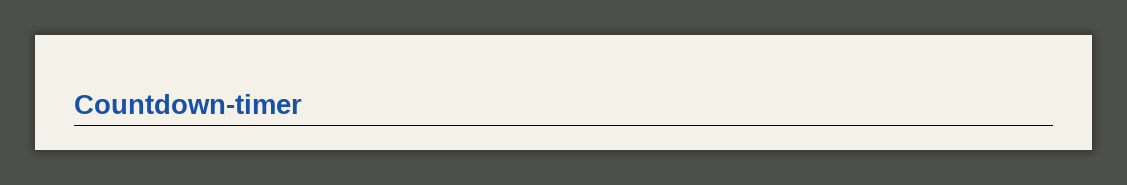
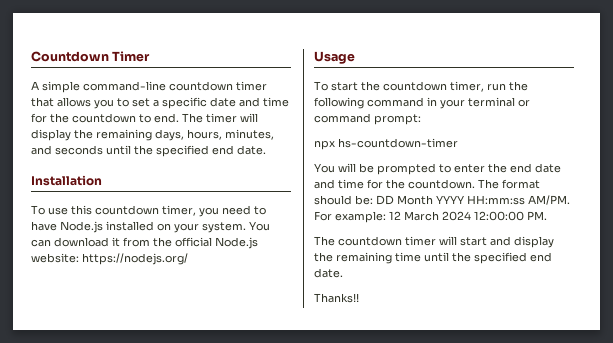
[74,94,302,114] Countdown-timer -> [31,51,151,62] [31,81,267,93] [31,97,289,109] [31,113,258,123] [31,129,274,141] [31,145,266,157] [31,175,102,186] [31,205,266,217] [31,221,270,233] [31,237,258,249] [31,253,188,265] [314,51,355,64] [314,81,528,92] [314,97,530,109] [314,113,421,125] [314,138,458,150] [314,163,561,175] [314,179,540,189] [314,195,570,205] [314,211,547,223] [314,236,554,248] [314,252,552,264] [314,268,343,278] [314,293,359,303] Countdown Timer // A simple command-line countdown timer that allows you to set a specific date and time for the countdown to end. The timer will display the remaining days, hours, minutes, and seconds until the specified end date. // Installation // To use this countdown timer, you need to have Node.js installed on your system. You can download it from the official Node.js website: https://nodejs.org/ // Usage // To start the countdown timer, run the following command in your terminal or command prompt: // npx hs-countdown-timer // You will be prompted to enter the end date and time for the countdown. The format should be: DD Month YYYY HH:mm:ss AM/PM. For example: 12 March 2024 12:00:00 PM. // The countdown timer will start and display the remaining time until the specified end date. // Thanks!!

